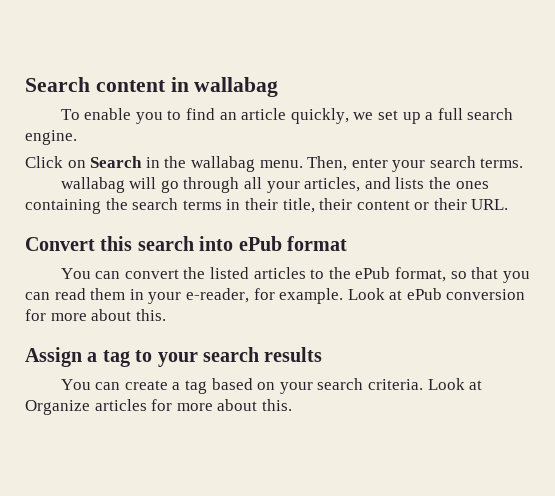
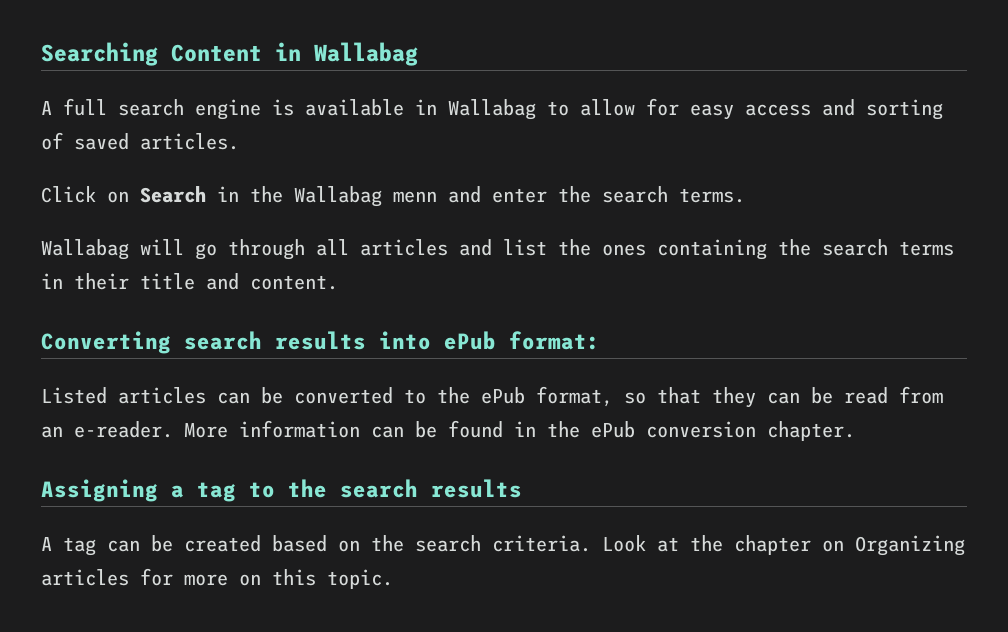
[25,77,279,97] [60,108,514,124] [25,130,77,145] Search content in wallabag // To enable you to find an article quickly, we set up a full search engine. -> [41,42,418,66] [41,98,943,120] [41,132,239,150] Searching Content in Wallabag // A full search engine is available in Wallabag to allow for easy access and sorting of saved articles.
[190,156,426,172] wallabag menu. Then, enter your -> [294,186,591,207] Wallabag menn and enter the
[60,177,125,193] wallabag -> [41,239,129,260] Wallabag
[266,177,425,193] your articles, and lists -> [360,239,547,256] articles and list
[282,198,509,213] [25,236,347,251] [60,267,306,279] title, their content or their URL. // Convert this search into ePub format // You can convert the listed articles -> [140,273,338,290] [41,331,600,354] [41,387,393,404] title and content. // Converting search results into ePub format: // Listed articles can be converted
[502,271,530,283] [25,288,526,304] [25,309,166,321] [25,347,82,367] you can read them in your e-reader, for example. Look at ePub conversion for more about this. // Assign -> [712,386,943,408] [41,420,855,441] [41,479,158,502] they can be read from an e-reader. More information can be found in the ePub conversion chapter. // Assigning
[157,352,198,367] your -> [288,479,327,498] the
[60,379,208,394] You can create a tag -> [41,535,261,556] A tag can be created
[279,382,313,394] your -> [371,535,404,552] the
[25,399,292,415] Organize articles for more about this. -> [690,535,965,556] [41,568,393,589] the chapter on Organizing articles for more on this topic.

